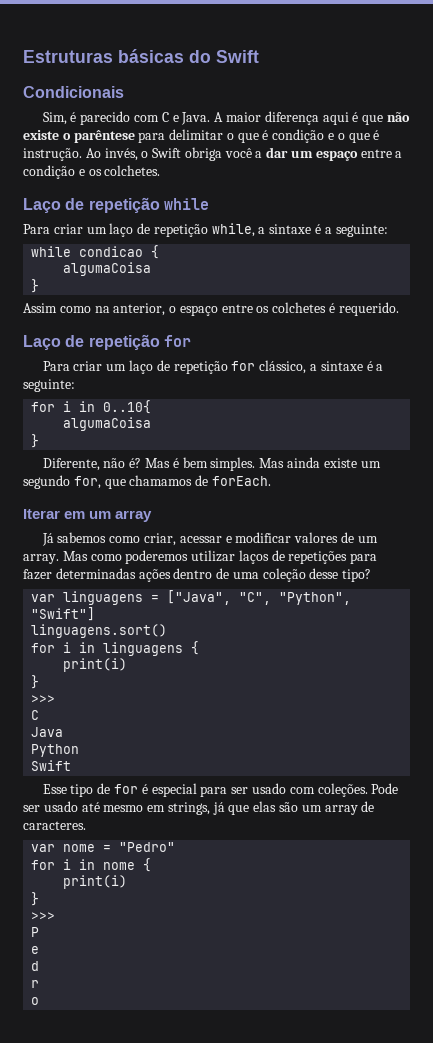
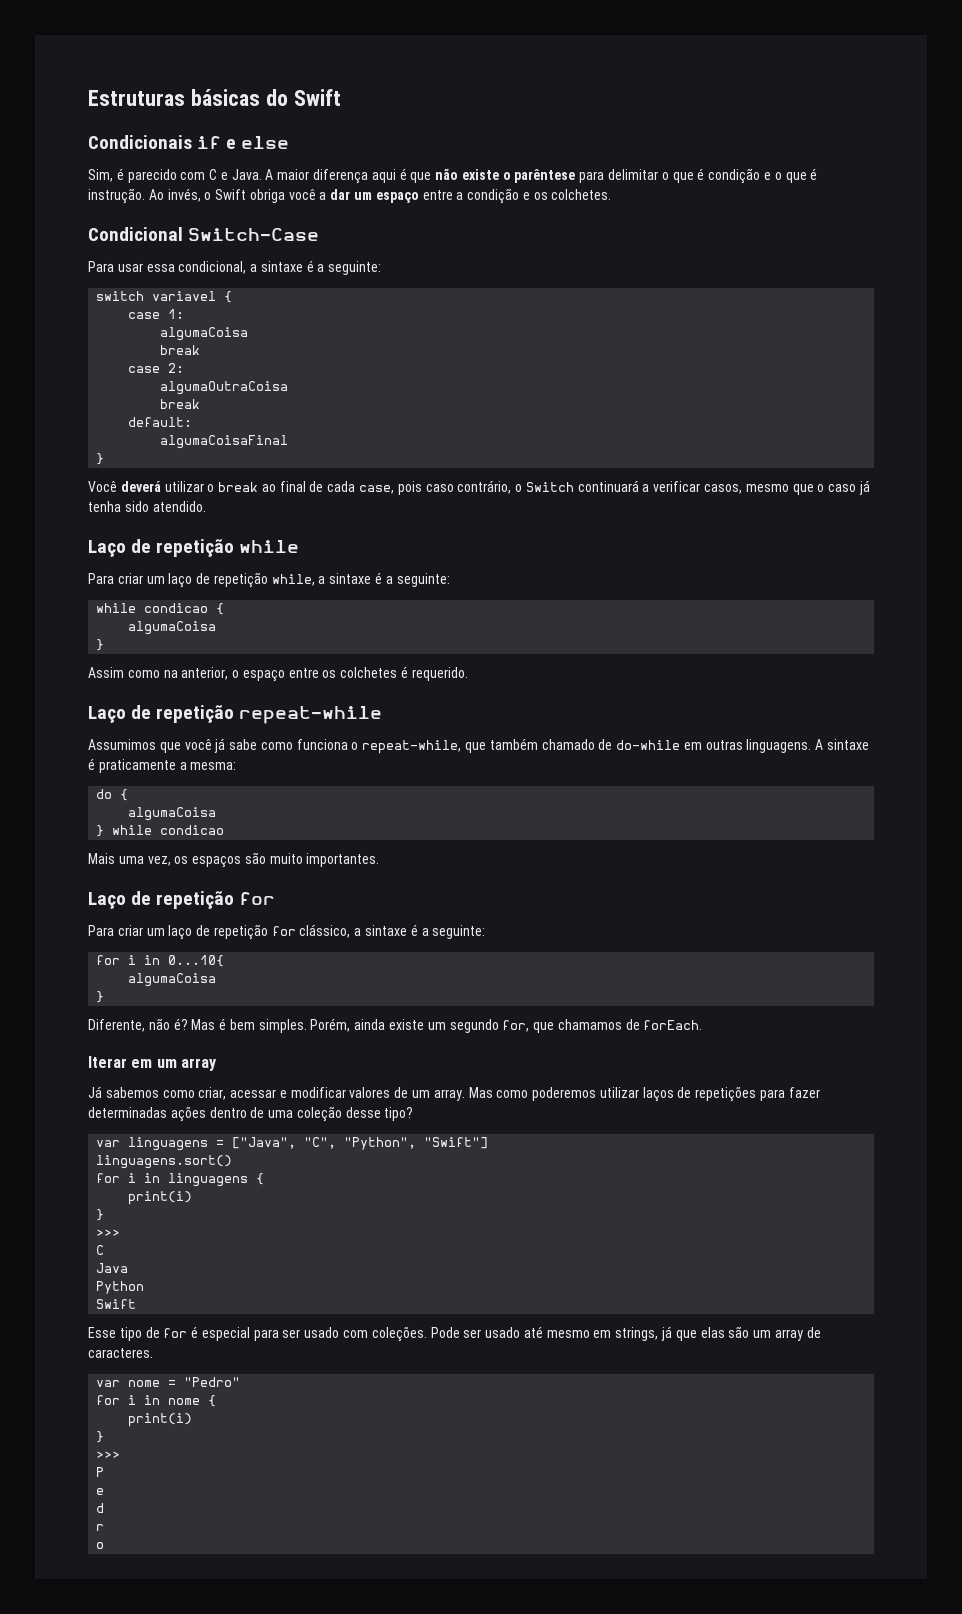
(124, 92) none -> [197,136,290,149] if e else
(161, 170) none -> [88,227,320,241] [88,260,382,275] [96,291,233,303] [128,309,185,319] [160,327,249,341] [160,345,201,355] [128,363,185,373] [160,381,289,395] [160,399,201,409] [128,417,193,427] [160,435,289,449] [96,453,105,465] [88,480,870,495] [88,501,206,512] // Condicional Switch-Case // Para usar essa condicional, a sintaxe é a seguinte: // switch variavel { // case 1: // algumaCoisa // break // case 2: // algumaOutraCoisa // break // default: // algumaCoisaFinal // } // Você deverá utilizar o break ao final de cada case, pois caso contrário, o Switch continuará a verificar casos, mesmo que o caso já tenha sido atendido.
(399, 309) none -> [88,705,383,724] [88,738,870,754] [88,758,237,773] [96,789,129,801] [128,807,217,821] [96,825,225,837] [88,852,380,868] // Laço de repetição repeat-while // Assumimos que você já sabe como funciona o repeat-while, que também chamado de do-while em outras linguagens. A sintaxe é praticamente a mesma: // do { // algumaCoisa // } while condicao // Mais uma vez, os espaços são muito importantes.
[103,400,152,414] 0..10{ -> [168,955,225,967] 0...10{
[259,458,285,468] Mas -> [310,1018,351,1032] Porém,

